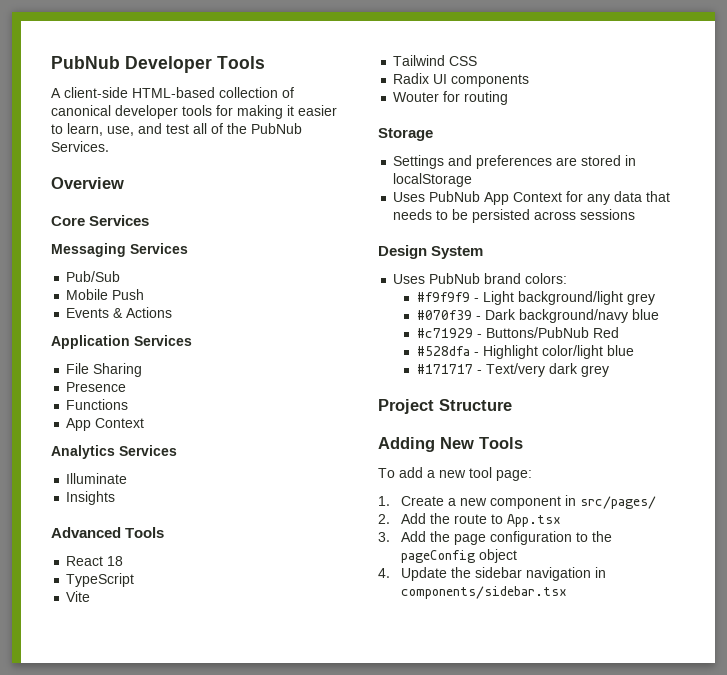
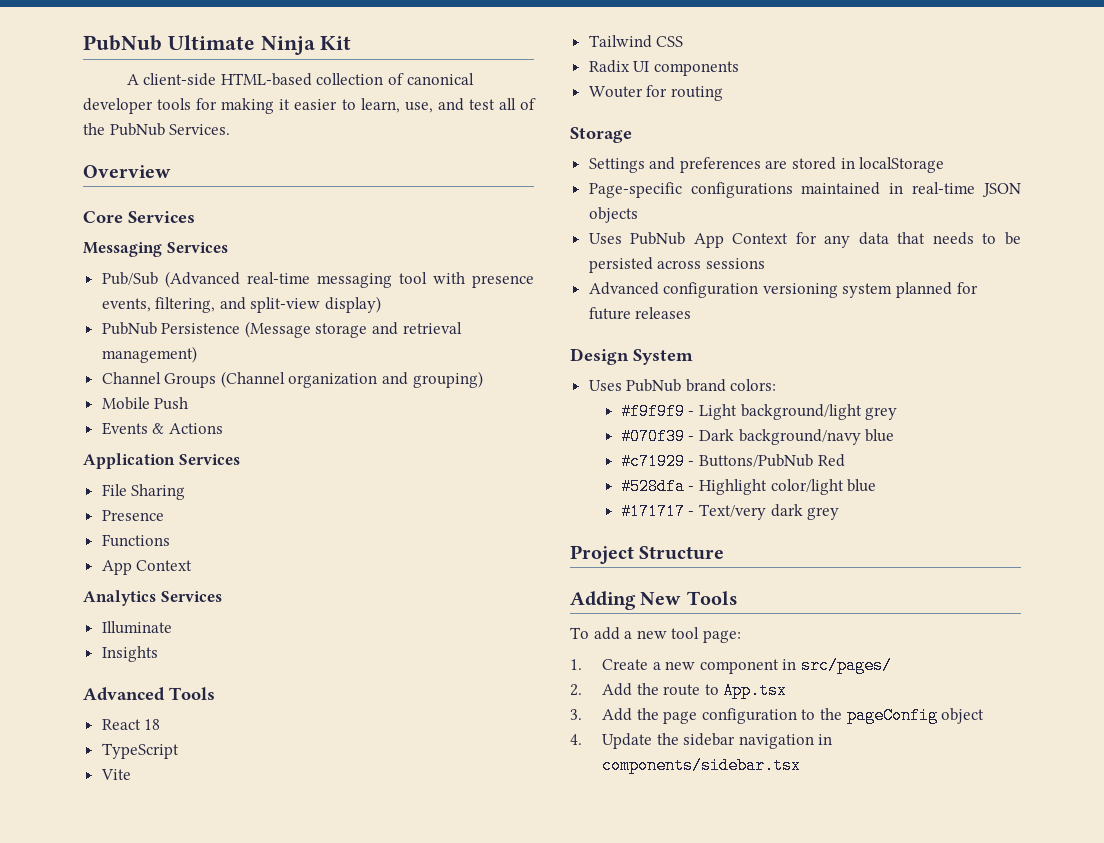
[51,56,265,73] PubNub Developer Tools -> [83,35,352,55] PubNub Ultimate Ninja Kit
(121, 276) none -> [164,271,534,288] [101,296,382,313] [101,321,462,338] [101,346,197,363] [101,371,483,388] (Advanced real-time messaging tool with presence events, filtering, and split-view display) // PubNub Persistence (Message storage and retrieval management) // Channel Groups (Channel organization and grouping)
(473, 180) none -> [588,182,1021,198] [588,207,638,223] // Page-specific configurations maintained in real-time JSON objects
(636, 214) none -> [588,282,978,298] [588,307,692,320] // Advanced configuration versioning system planned for future releases

